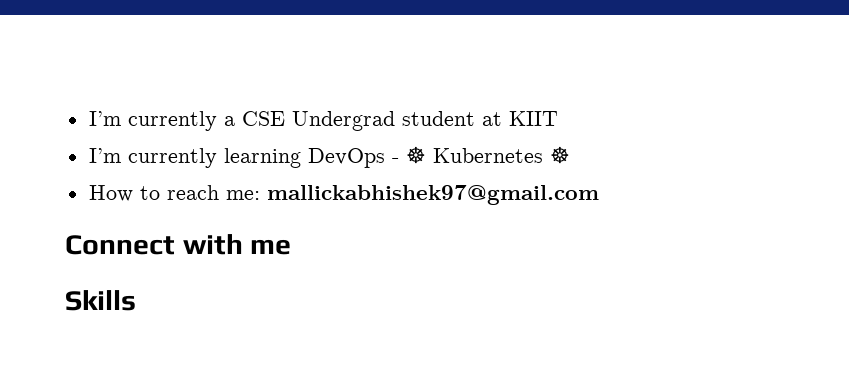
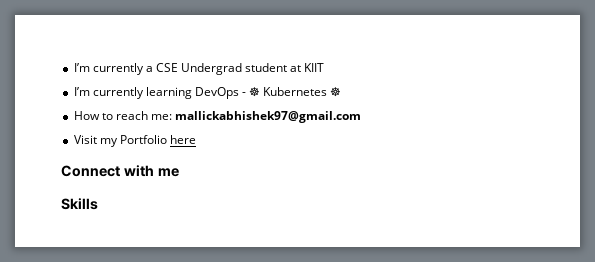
(599, 195) none -> [73,135,196,147] // Visit my Portfolio here

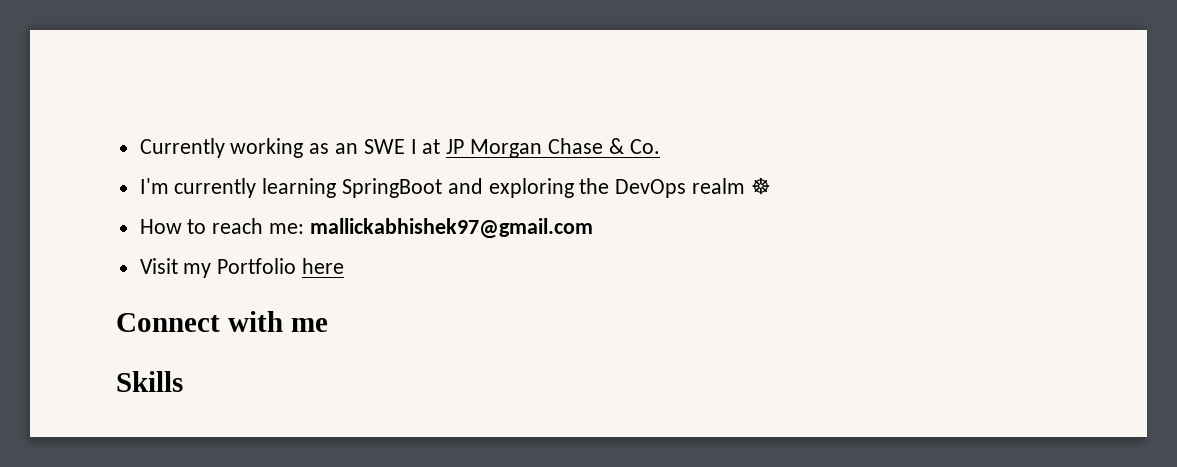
[73,63,325,75] [73,87,328,99] I’m currently a CSE Undergrad student at KIIT // I’m currently learning DevOps - ☸ Kubernetes -> [139,138,660,158] [139,178,746,198] Currently working as an SWE I at JP Morgan Chase & Co. // I'm currently learning SpringBoot and exploring the DevOps realm

